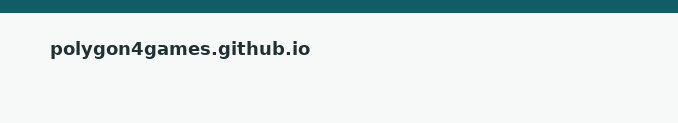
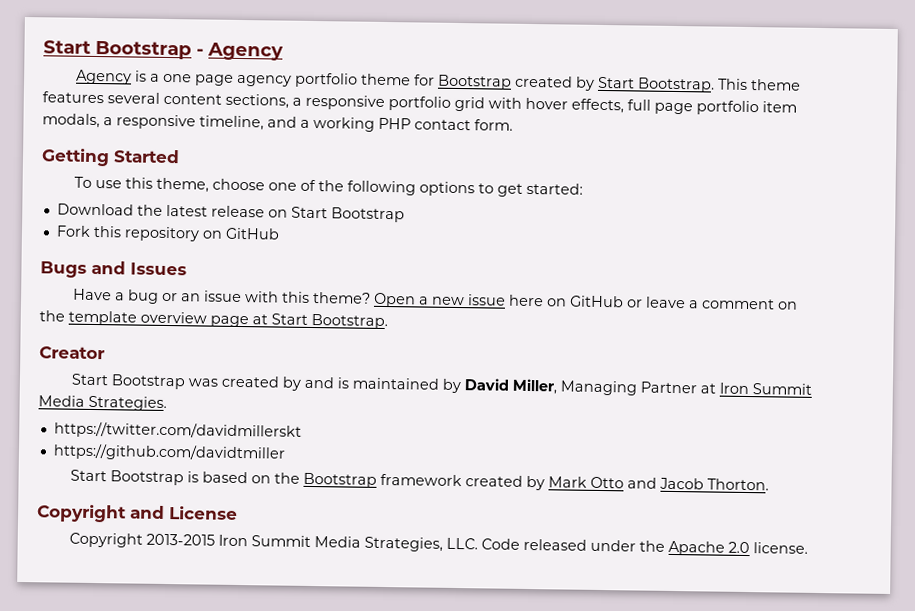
[50,41,310,59] polygon4games.github.io -> [43,40,284,61] [76,69,802,93] [42,91,797,116] [42,113,513,132] [41,148,180,167] [74,176,584,197] [56,203,405,223] [55,225,280,242] [40,260,187,278] [73,288,799,310] [39,310,388,330] [39,346,105,360] [71,373,813,396] [38,395,167,411] [53,421,302,440] [52,443,286,462] [70,469,770,491] [36,504,238,523] [69,532,809,556] Start Bootstrap - Agency // Agency is a one page agency portfolio theme for Bootstrap created by Start Bootstrap. This theme features several content sections, a responsive portfolio grid with hover effects, full page portfolio item modals, a responsive timeline, and a working PHP contact form. // Getting Started // To use this theme, choose one of the following options to get started: // Download the latest release on Start Bootstrap // Fork this repository on GitHub // Bugs and Issues // Have a bug or an issue with this theme? Open a new issue here on GitHub or leave a comment on the template overview page at Start Bootstrap. // Creator // Start Bootstrap was created by and is maintained by David Miller, Managing Partner at Iron Summit Media Strategies. // https://twitter.com/davidmillerskt // https://github.com/davidtmiller // Start Bootstrap is based on the Bootstrap framework created by Mark Otto and Jacob Thorton. // Copyright and License // Copyright 2013-2015 Iron Summit Media Strategies, LLC. Code released under the Apache 2.0 license.

